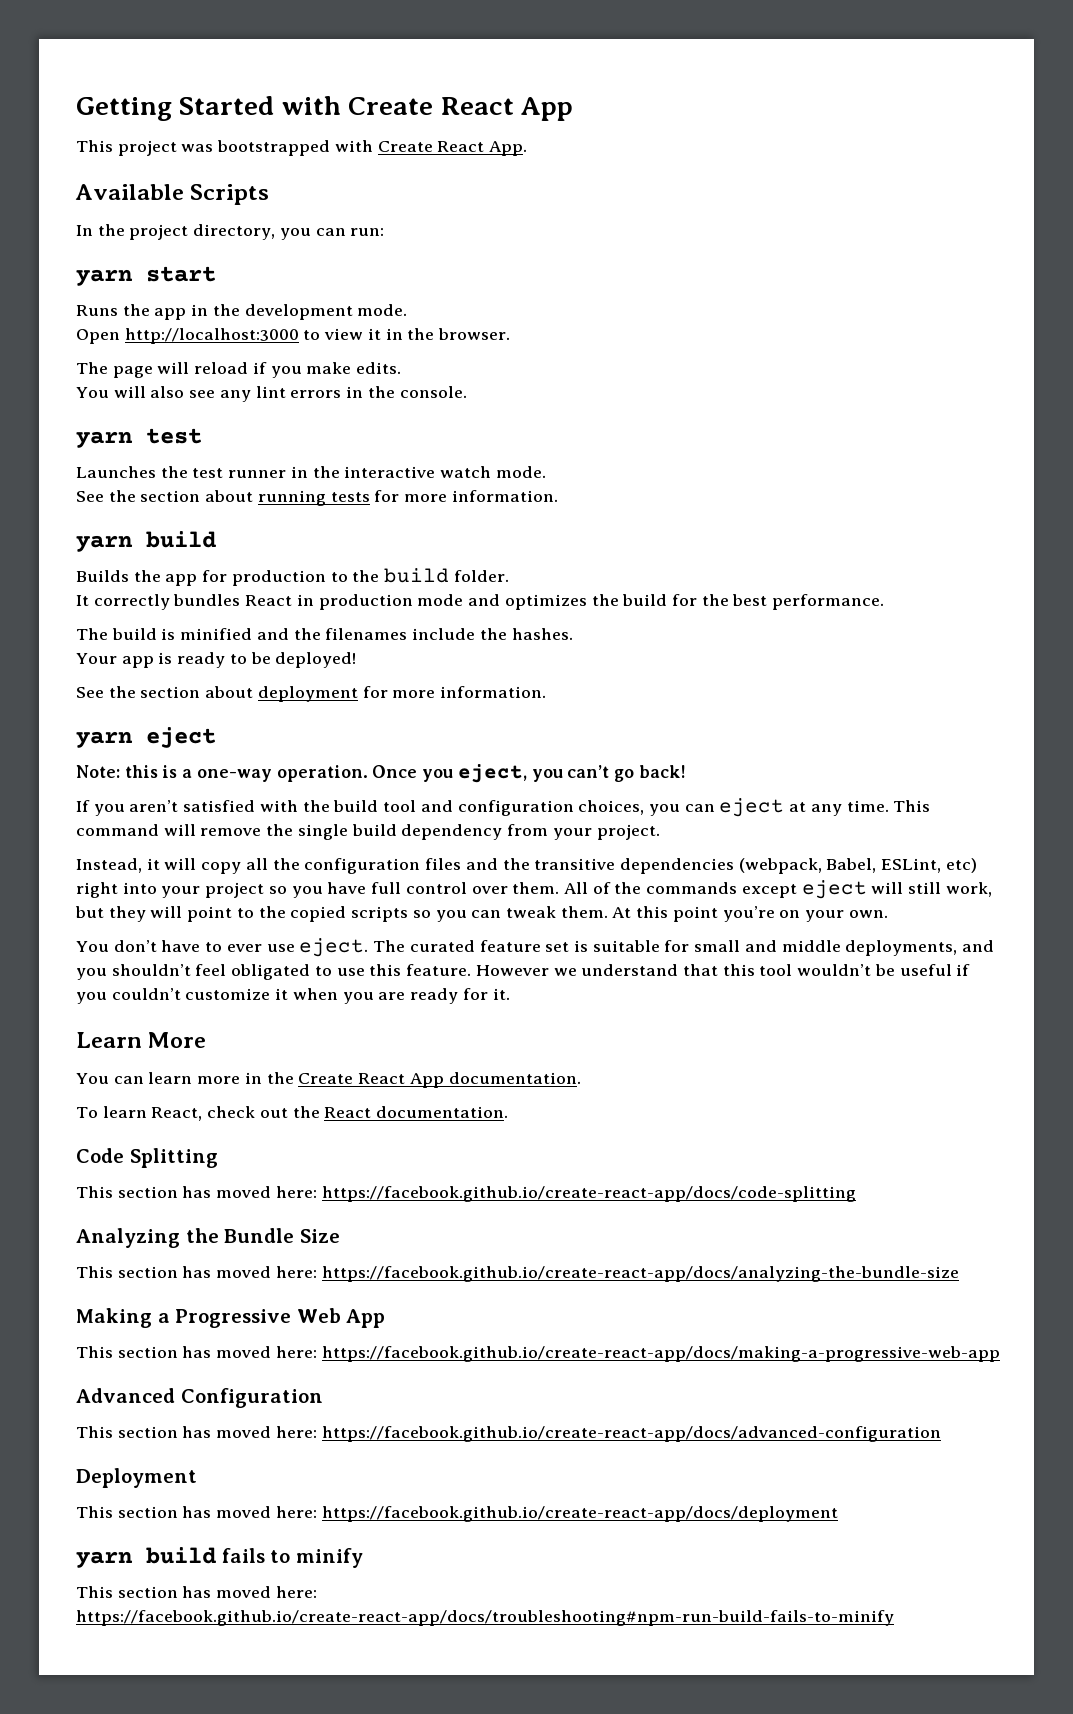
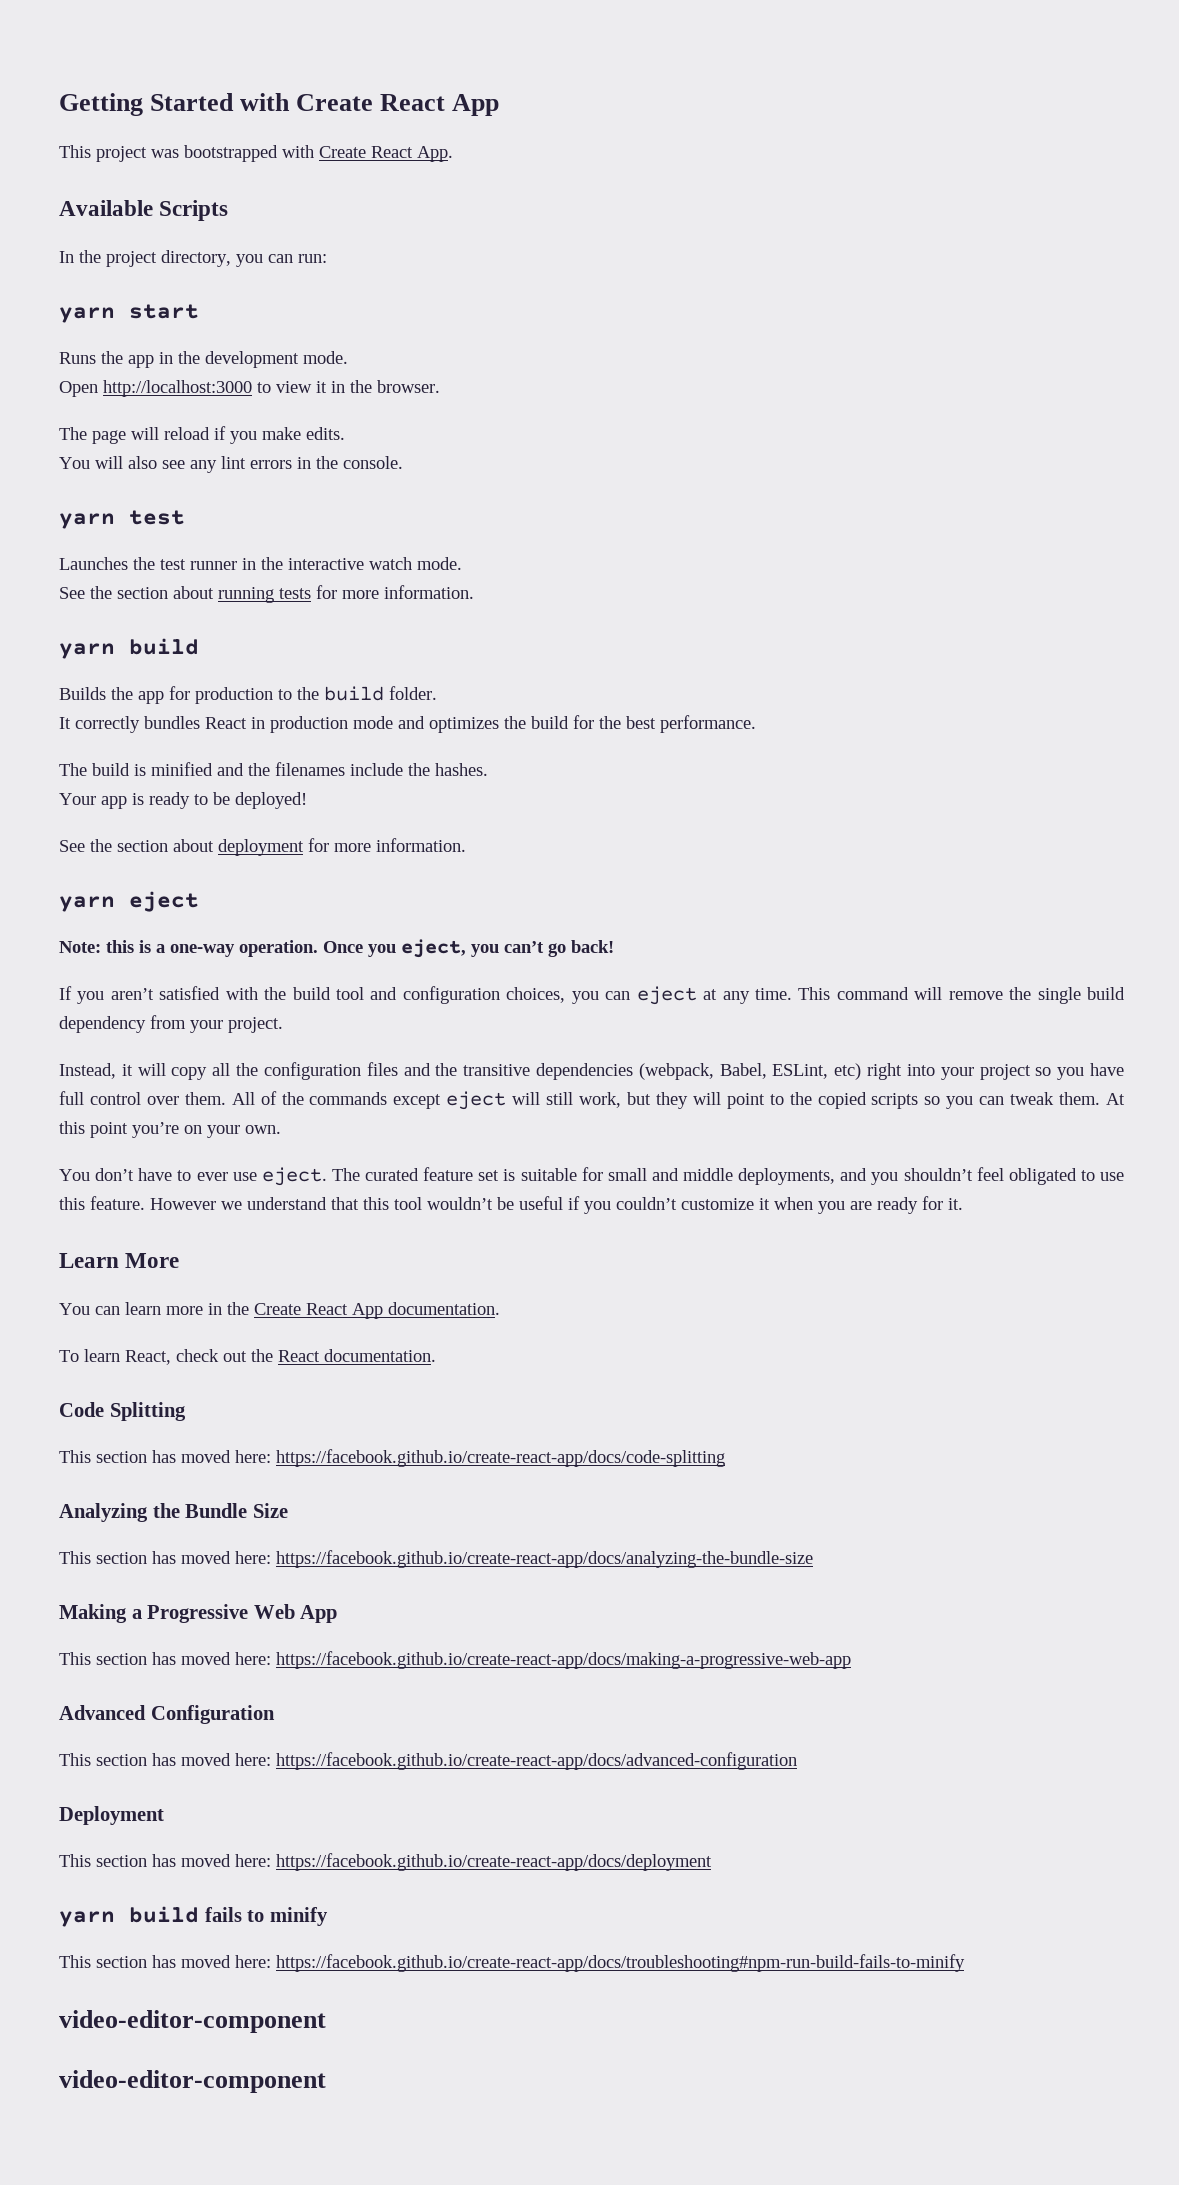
(894, 1618) none -> [59,2010,326,2033] [59,2070,326,2093] // video-editor-component // video-editor-component

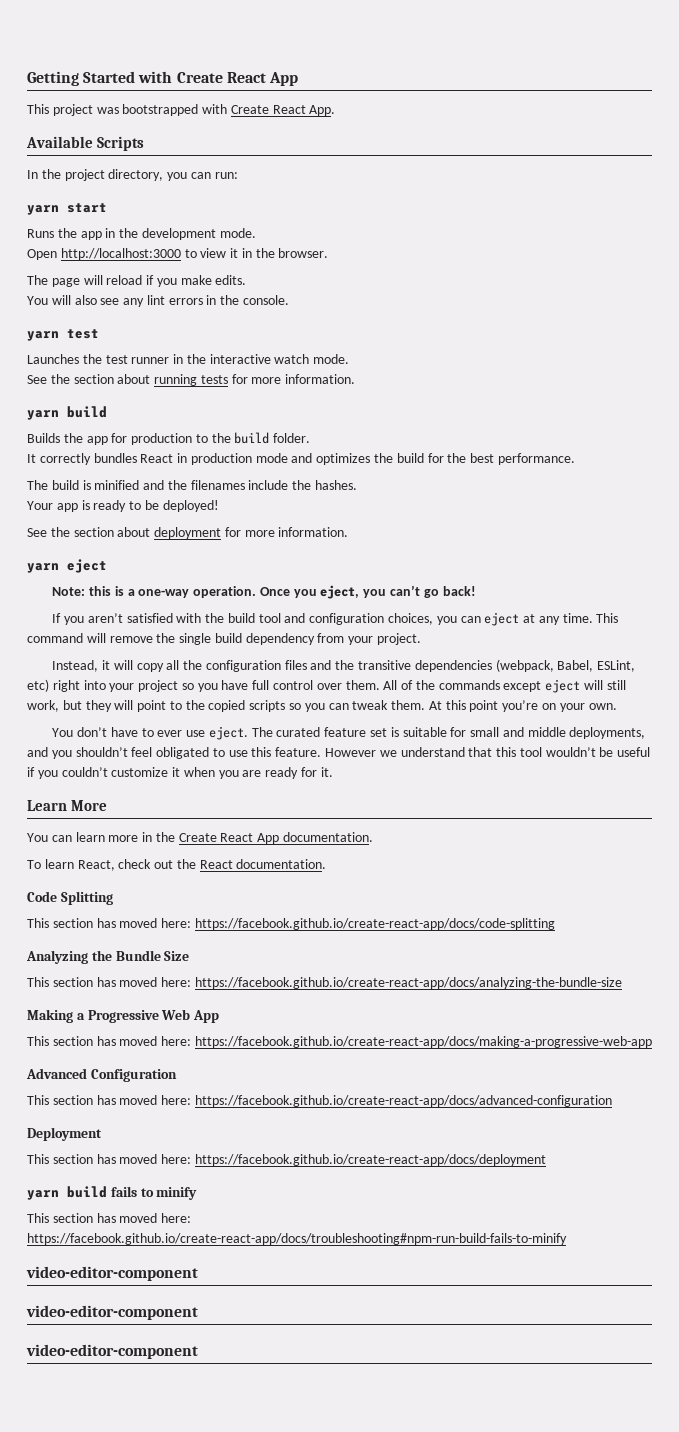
(326, 2081) none -> [26,1344,198,1359] // video-editor-component

